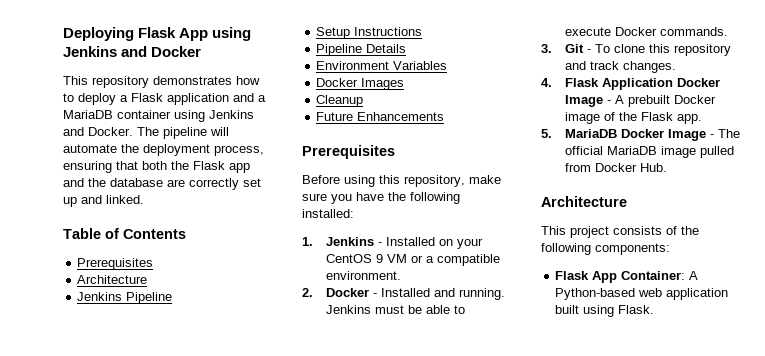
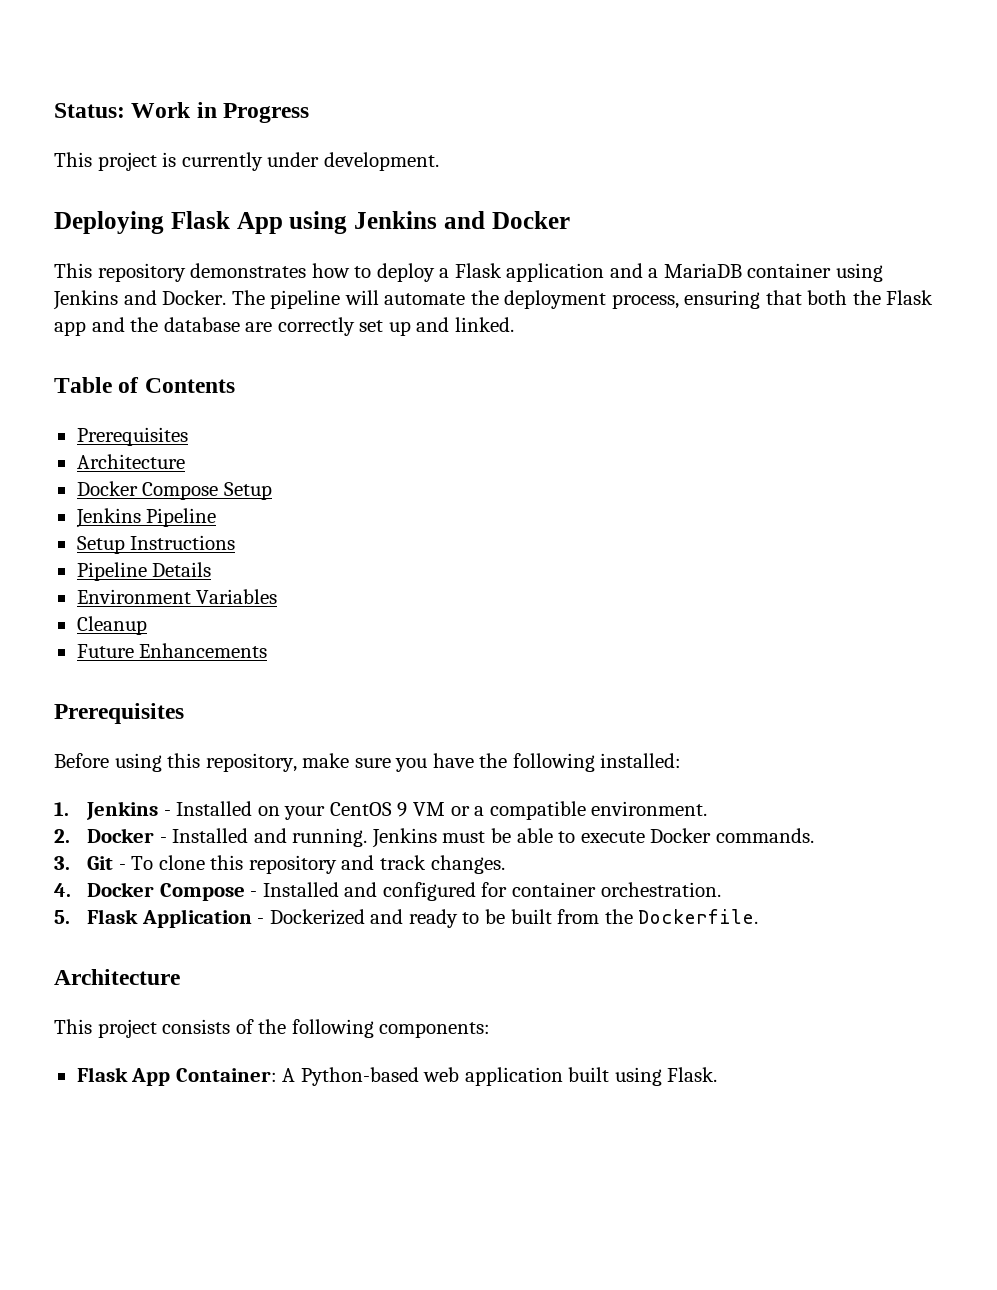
(63, 34) none -> [54,102,310,123] [54,152,439,171] Status: Work in Progress // This project is currently under development. //
(148, 279) none -> [76,481,272,500] // Docker Compose Setup
[316,78,405,90] // Docker Images -> (278, 596) none
[564,78,720,90] [564,95,716,107] [564,112,702,124] [541,129,740,141] [564,146,734,158] [564,163,667,172] Flask Application Docker Image - A prebuilt Docker image of the Flask app. // 5. MariaDB Docker Image - The official MariaDB image pulled from Docker Hub. -> [87,882,721,901] [54,909,759,928] Docker Compose - Installed and configured for container orchestration. // 5. Flask Application - Dockerized and ready to be built from the Dockerfile.

